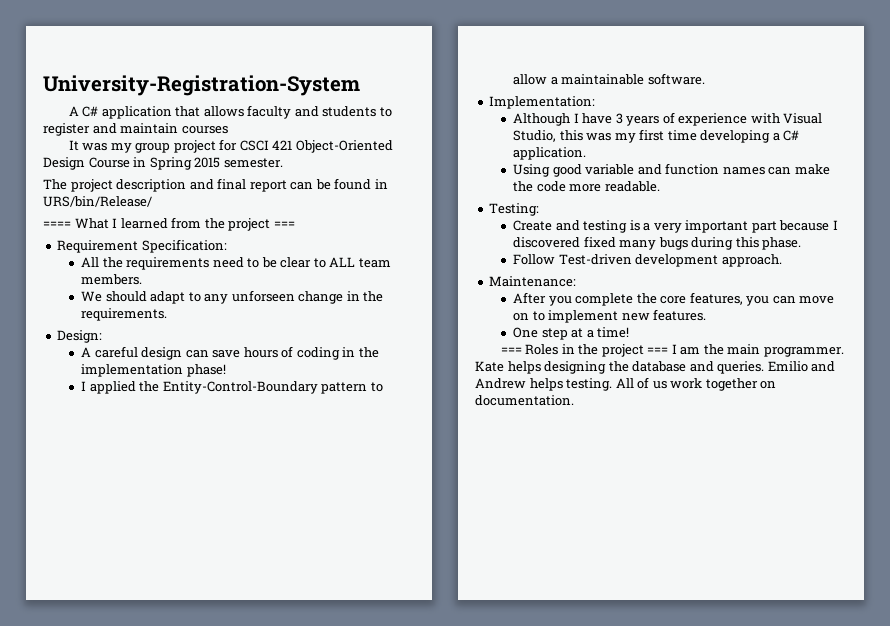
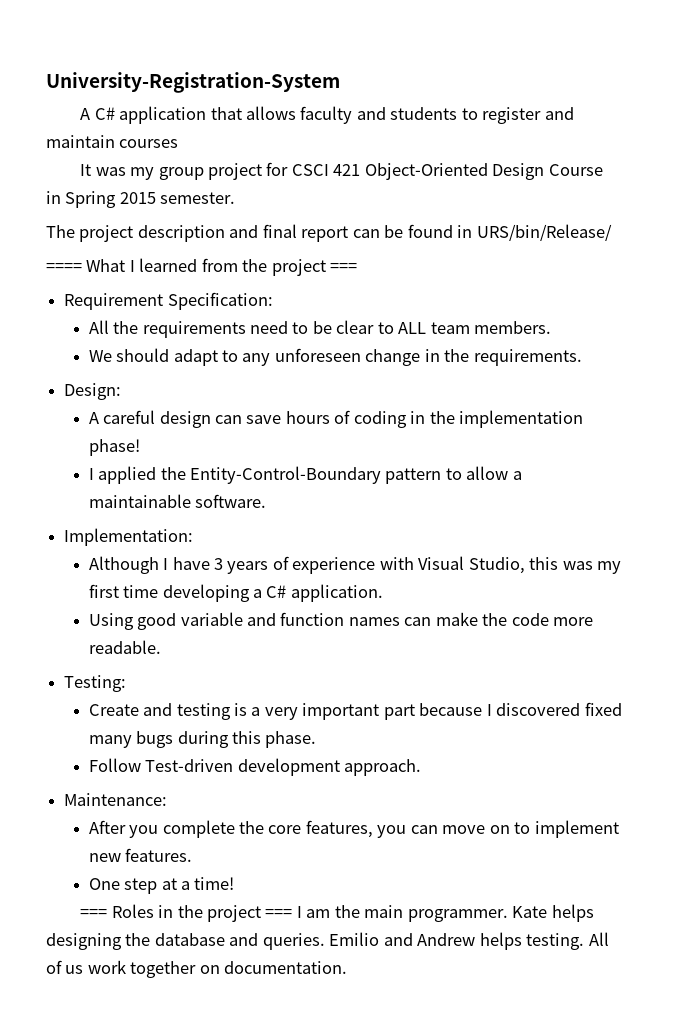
[231,290,295,302] unforseen -> [274,348,361,362] unforeseen

